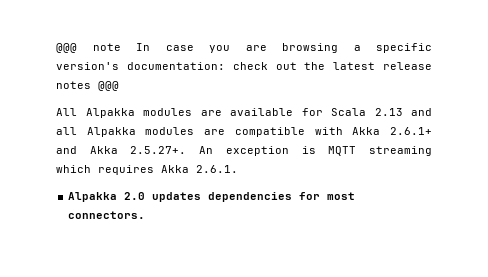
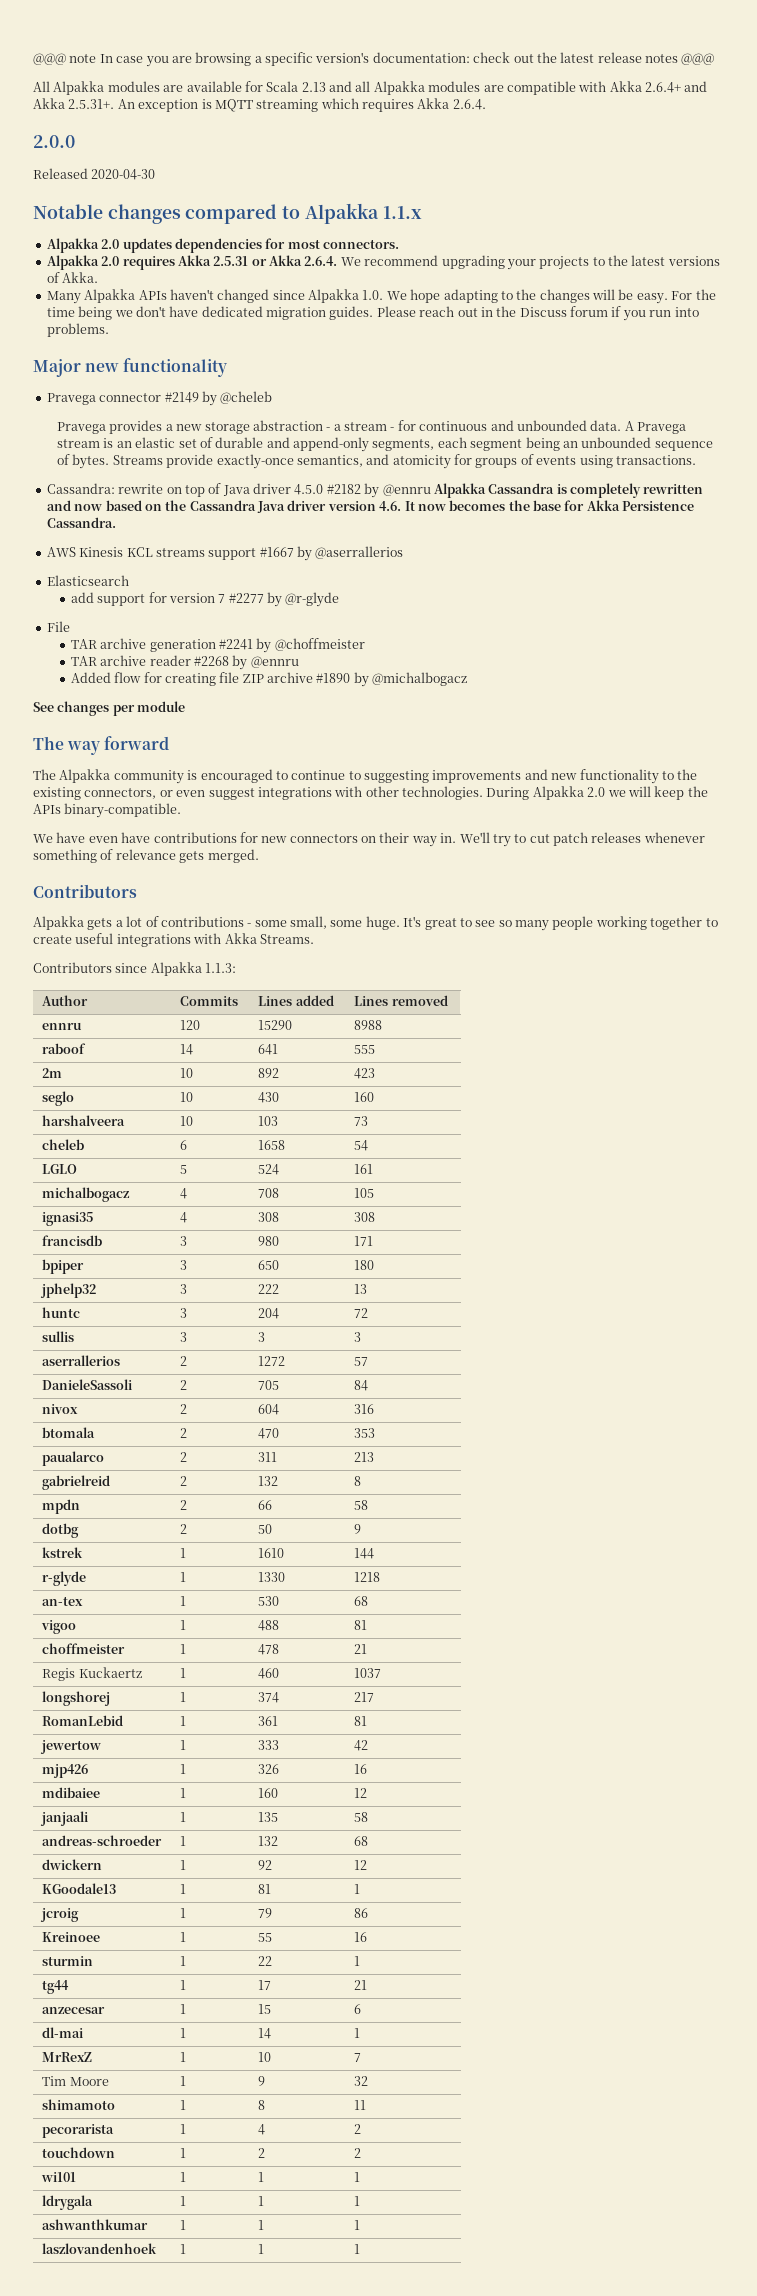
[390,127,433,135] 2.6.1+ -> [645,82,681,93] 2.6.4+
[130,146,187,154] 2.5.27+. -> [68,99,115,109] 2.5.31+.
[196,165,238,173] 2.6.1. -> [452,99,486,110] [33,135,75,148] [33,168,156,180] [33,203,422,224] 2.6.4. // 2.0.0 // Released 2020-04-30 // Notable changes compared to Alpakka 1.1.x
(146, 215) none -> [46,255,720,270] [46,272,99,283] [46,289,716,304] [46,306,699,321] [46,323,109,337] [33,358,228,377] [46,391,273,406] [57,420,687,434] [57,437,713,452] [57,454,696,469] [46,483,704,498] [46,500,695,513] [46,517,116,528] [46,546,404,561] [46,575,129,586] [70,592,340,607] [46,621,70,632] [70,638,365,653] [70,655,299,670] [70,672,468,687] [33,701,186,716] [33,736,170,755] [33,769,698,784] [33,786,708,800] [33,803,182,818] [33,832,705,847] [33,849,259,863] [33,884,137,898] [33,916,718,931] [33,933,314,947] [33,962,237,976] [42,995,89,1006] [180,996,239,1006] [258,995,334,1006] [354,995,448,1006] [42,1022,83,1030] [180,1020,201,1030] [258,1020,293,1030] [354,1020,383,1030] [42,1043,87,1054] [180,1044,194,1055] [258,1044,279,1055] [354,1045,376,1054] [42,1068,63,1078] [180,1068,194,1078] [258,1068,280,1078] [354,1068,376,1079] [42,1091,75,1106] [180,1092,194,1102] [258,1092,280,1103] [354,1092,375,1102] [42,1115,126,1126] [180,1116,194,1126] [258,1116,279,1126] [354,1116,369,1126] [42,1139,85,1150] [180,1140,188,1150] [258,1140,286,1150] [354,1140,369,1151] [42,1164,78,1174] [180,1165,188,1174] [258,1164,280,1175] [354,1164,374,1174] [42,1187,131,1202] [180,1188,188,1199] [258,1188,280,1198] [354,1188,375,1198] [42,1212,94,1226] [180,1212,188,1223] [258,1212,280,1222] [354,1212,376,1222] [42,1235,103,1246] [180,1236,188,1246] [258,1236,280,1246] [354,1236,374,1246] [42,1259,85,1274] [180,1260,188,1270] [258,1260,280,1270] [354,1260,375,1270] [40,1283,97,1298] [180,1284,188,1294] [258,1284,280,1294] [354,1284,368,1294] [42,1307,81,1318] [180,1308,188,1318] [258,1308,280,1319] [354,1308,369,1318] [42,1331,75,1342] [180,1332,188,1342] [258,1332,266,1342] [354,1332,362,1342] [42,1355,121,1366] [180,1356,188,1366] [258,1356,286,1366] [354,1357,369,1366] [42,1379,133,1390] [180,1380,188,1390] [258,1380,280,1390] [354,1380,369,1391] [42,1404,79,1414] [180,1404,188,1414] [258,1404,280,1415] [354,1404,375,1414] [42,1427,96,1438] [180,1428,188,1438] [258,1428,280,1439] [354,1428,376,1438] [42,1451,105,1466] [180,1452,188,1462] [258,1452,278,1462] [354,1452,375,1462] [42,1475,111,1490] [180,1476,188,1486] [258,1476,279,1486] [354,1476,362,1486] [42,1499,81,1514] [180,1500,188,1510] [258,1500,273,1510] [354,1500,369,1510] [42,1523,80,1538] [180,1524,188,1534] [258,1524,273,1534] [354,1524,362,1534] [42,1547,84,1558] [180,1548,187,1558] [258,1548,285,1558] [354,1548,375,1559] [42,1571,87,1586] [180,1572,187,1582] [258,1572,286,1582] [354,1572,381,1582] [42,1597,84,1606] [180,1596,187,1606] [258,1596,280,1606] [354,1596,369,1606] [41,1620,77,1634] [180,1620,187,1630] [258,1620,280,1631] [354,1620,368,1630] [42,1643,126,1654] [180,1644,187,1654] [258,1644,280,1655] [354,1644,368,1654] [42,1667,142,1681] [180,1668,187,1678] [258,1668,280,1679] [354,1668,382,1678] [42,1691,111,1706] [180,1692,187,1702] [258,1692,280,1703] [354,1692,375,1702] [42,1715,124,1726] [180,1716,187,1726] [258,1716,279,1726] [354,1716,368,1726] [40,1740,102,1754] [180,1740,187,1750] [258,1740,280,1750] [354,1740,369,1751] [42,1764,89,1778] [180,1764,187,1774] [258,1764,280,1774] [354,1764,368,1774] [42,1787,101,1798] [180,1788,187,1798] [258,1788,279,1798] [354,1788,368,1798] [40,1811,89,1826] [180,1812,187,1822] [258,1812,279,1822] [354,1812,369,1822] [42,1835,163,1846] [180,1836,187,1846] [258,1836,279,1846] [354,1836,369,1846] [42,1859,103,1870] [180,1860,187,1870] [258,1860,273,1870] [354,1860,368,1870] [42,1883,117,1894] [180,1884,187,1894] [258,1884,272,1894] [354,1884,361,1894] [40,1908,80,1922] [180,1908,187,1918] [258,1908,273,1918] [354,1908,369,1918] [42,1932,101,1942] [180,1932,187,1942] [258,1933,273,1942] [354,1932,368,1942] [42,1956,94,1966] [180,1956,187,1966] [258,1956,273,1966] [354,1956,361,1966] [42,1980,70,1994] [180,1980,187,1990] [258,1980,272,1990] [354,1980,368,1990] [42,2007,106,2014] [180,2004,187,2014] [258,2004,272,2014] [354,2004,362,2014] [42,2027,84,2038] [180,2028,187,2038] [258,2028,272,2039] [354,2028,361,2038] [42,2052,93,2062] [180,2052,187,2062] [258,2052,272,2062] [354,2053,362,2062] [42,2076,109,2086] [180,2076,187,2086] [258,2076,266,2086] [354,2076,369,2086] [42,2099,116,2110] [180,2100,187,2110] [258,2100,266,2110] [354,2100,367,2110] [42,2124,115,2138] [180,2124,187,2134] [258,2124,266,2135] [354,2124,362,2134] [42,2147,116,2158] [180,2148,187,2158] [258,2148,266,2158] [354,2148,362,2158] [41,2172,77,2182] [180,2172,187,2182] [258,2172,265,2182] [354,2172,361,2182] [42,2195,94,2210] [180,2196,187,2206] [258,2196,265,2206] [354,2196,361,2206] [42,2219,149,2230] [180,2220,187,2230] [258,2220,265,2230] [354,2220,361,2230] [42,2243,158,2254] [180,2244,187,2254] [258,2244,265,2254] [354,2244,361,2254] // Alpakka 2.0 requires Akka 2.5.31 or Akka 2.6.4. We recommend upgrading your projects to the latest versions of Akka. // Many Alpakka APIs haven't changed since Alpakka 1.0. We hope adapting to the changes will be easy. For the time being we don't have dedicated migration guides. Please reach out in the Discuss forum if you run into problems. // Major new functionality // Pravega connector #2149 by @cheleb // Pravega provides a new storage abstraction - a stream - for continuous and unbounded data. A Pravega stream is an elastic set of durable and append-only segments, each segment being an unbounded sequence of bytes. Streams provide exactly-once semantics, and atomicity for groups of events using transactions. // Cassandra: rewrite on top of Java driver 4.5.0 #2182 by @ennru Alpakka Cassandra is completely rewritten and now based on the Cassandra Java driver version 4.6. It now becomes the base for Akka Persistence Cassandra. // AWS Kinesis KCL streams support #1667 by @aserrallerios // Elasticsearch // add support for version 7 #2277 by @r-glyde // File // TAR archive generation #2241 by @choffmeister // TAR archive reader #2268 by @ennru // Added flow for creating file ZIP archive #1890 by @michalbogacz // See changes per module // The way forward // The Alpakka community is encouraged to continue to suggesting improvements and new functionality to the existing connectors, or even suggest integrations with other technologies. During Alpakka 2.0 we will keep the APIs binary-compatible. // We have even have contributions for new connectors on their way in. We'll try to cut patch releases whenever something of relevance gets merged. // Contributors // Alpakka gets a lot of contributions - some small, some huge. It's great to see so many people working together to create useful integrations with Akka Streams. // Contributors since Alpakka 1.1.3: // Author | Commits | Lines added | Lines removed // ennru | 120 | 15290 | 8988 // raboof | 14 | 641 | 555 // 2m | 10 | 892 | 423 // seglo | 10 | 430 | 160 // harshalveera | 10 | 103 | 73 // cheleb | 6 | 1658 | 54 // LGLO | 5 | 524 | 161 // michalbogacz | 4 | 708 | 105 // ignasi35 | 4 | 308 | 308 // francisdb | 3 | 980 | 171 // bpiper | 3 | 650 | 180 // jphelp32 | 3 | 222 | 13 // huntc | 3 | 204 | 72 // sullis | 3 | 3 | 3 // aserrallerios | 2 | 1272 | 57 // DanieleSassoli | 2 | 705 | 84 // nivox | 2 | 604 | 316 // btomala | 2 | 470 | 353 // paualarco | 2 | 311 | 213 // gabrielreid | 2 | 132 | 8 // mpdn | 2 | 66 | 58 // dotbg | 2 | 50 | 9 // kstrek | 1 | 1610 | 144 // r-glyde | 1 | 1330 | 1218 // an-tex | 1 | 530 | 68 // vigoo | 1 | 488 | 81 // choffmeister | 1 | 478 | 21 // Regis Kuckaertz | 1 | 460 | 1037 // longshorej | 1 | 374 | 217 // RomanLebid | 1 | 361 | 81 // jewertow | 1 | 333 | 42 // mjp426 | 1 | 326 | 16 // mdibaiee | 1 | 160 | 12 // janjaali | 1 | 135 | 58 // andreas-schroeder | 1 | 132 | 68 // dwickern | 1 | 92 | 12 // KGoodale13 | 1 | 81 | 1 // jcroig | 1 | 79 | 86 // Kreinoee | 1 | 55 | 16 // sturmin | 1 | 22 | 1 // tg44 | 1 | 17 | 21 // anzecesar | 1 | 15 | 6 // dl-mai | 1 | 14 | 1 // MrRexZ | 1 | 10 | 7 // Tim Moore | 1 | 9 | 32 // shimamoto | 1 | 8 | 11 // pecorarista | 1 | 4 | 2 // touchdown | 1 | 2 | 2 // wi101 | 1 | 1 | 1 // ldrygala | 1 | 1 | 1 // ashwanthkumar | 1 | 1 | 1 // laszlovandenhoek | 1 | 1 | 1

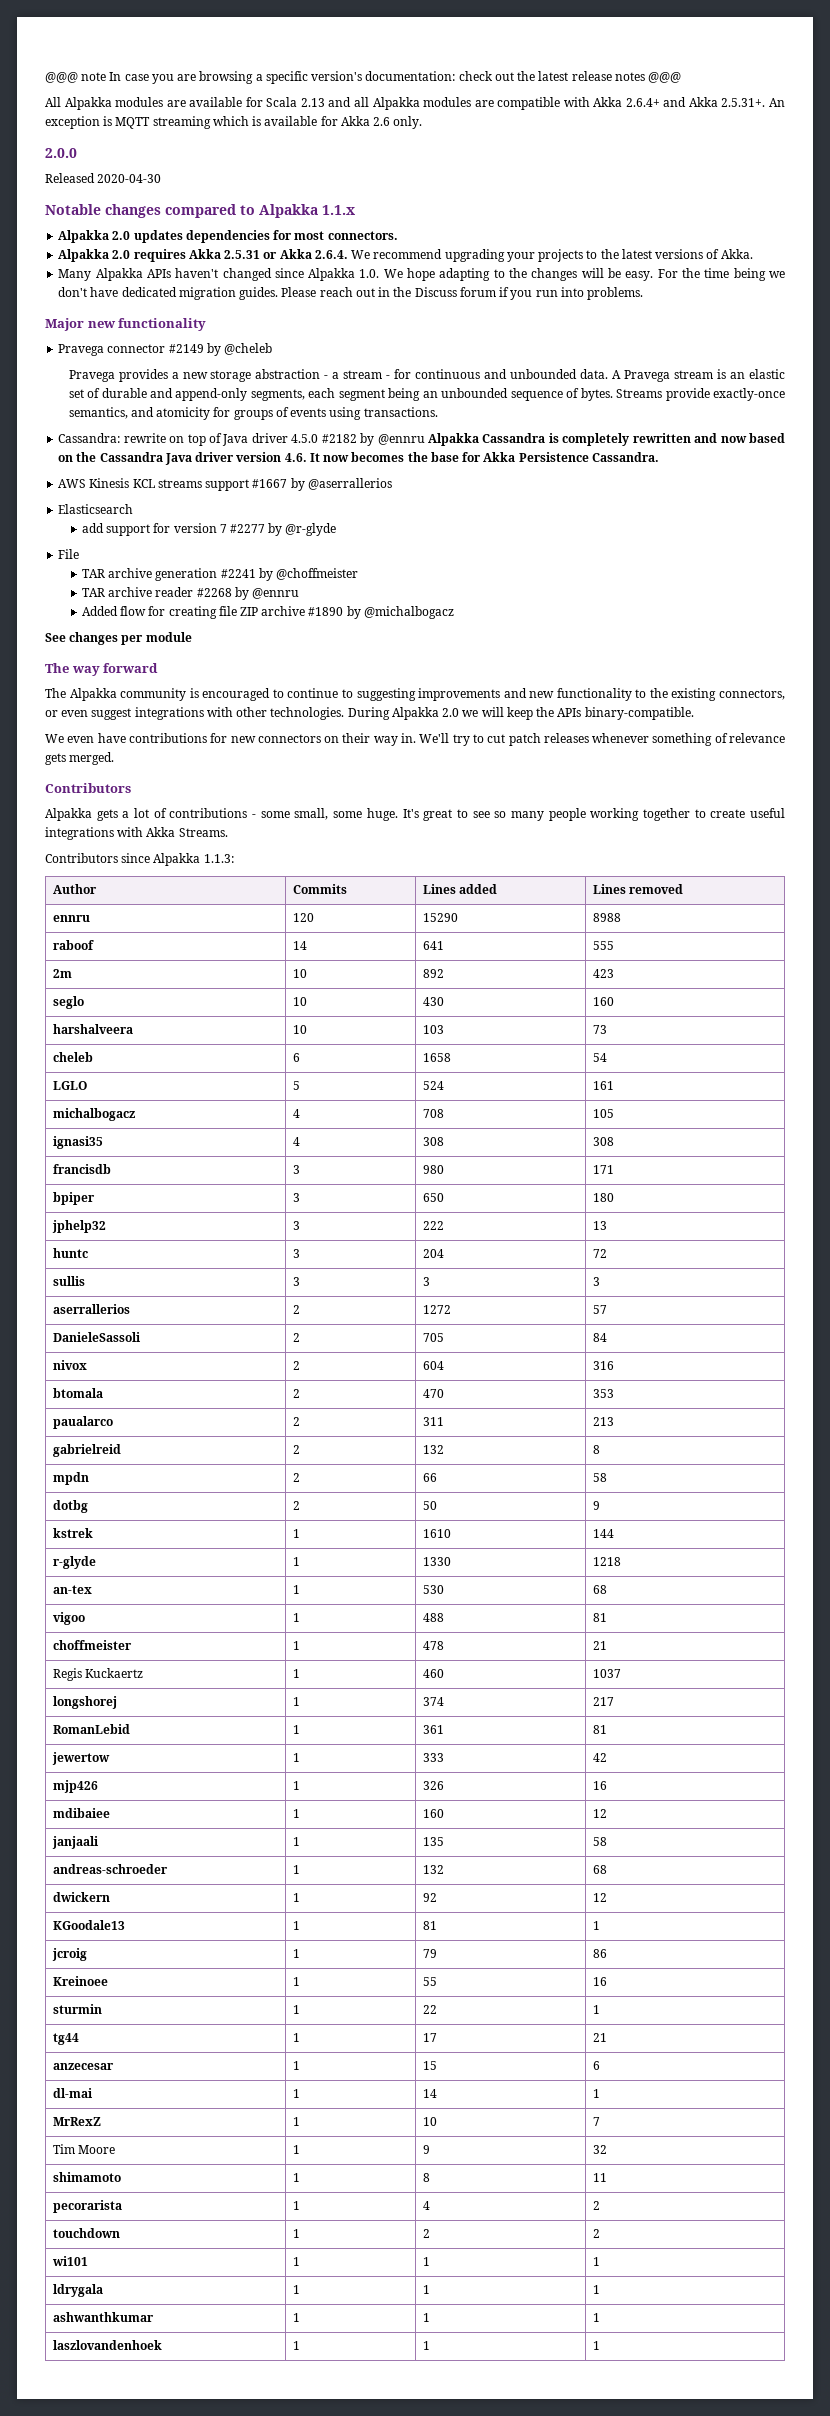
[362,98,486,112] requires Akka 2.6.4. -> [252,116,423,129] is available for Akka 2.6 only.
[56,832,86,843] have -> (64, 738) none

